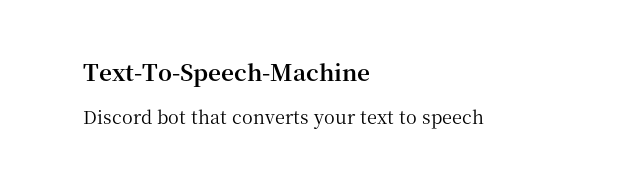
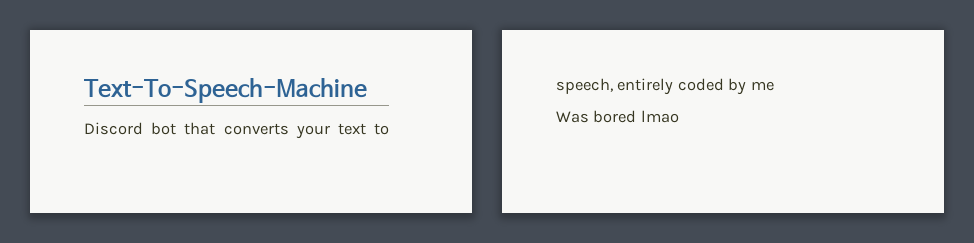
[422,109,484,129] speech -> [556,78,774,95] [556,110,679,123] speech, entirely coded by me // Was bored lmao

